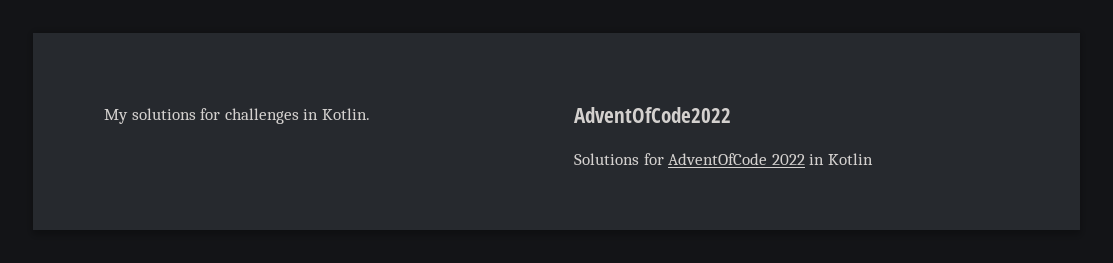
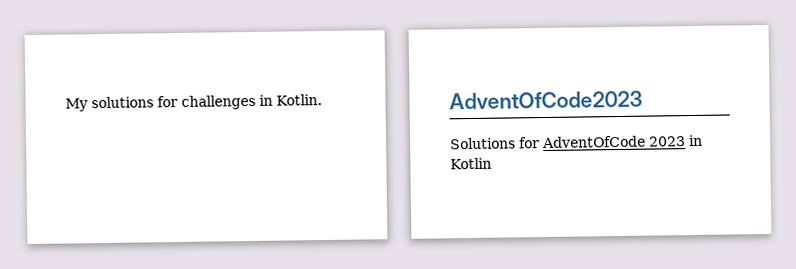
[574,107,731,123] AdventOfCode2022 -> [449,90,643,110] AdventOfCode2023
[771,154,805,165] 2022 -> [649,136,686,147] 2023

